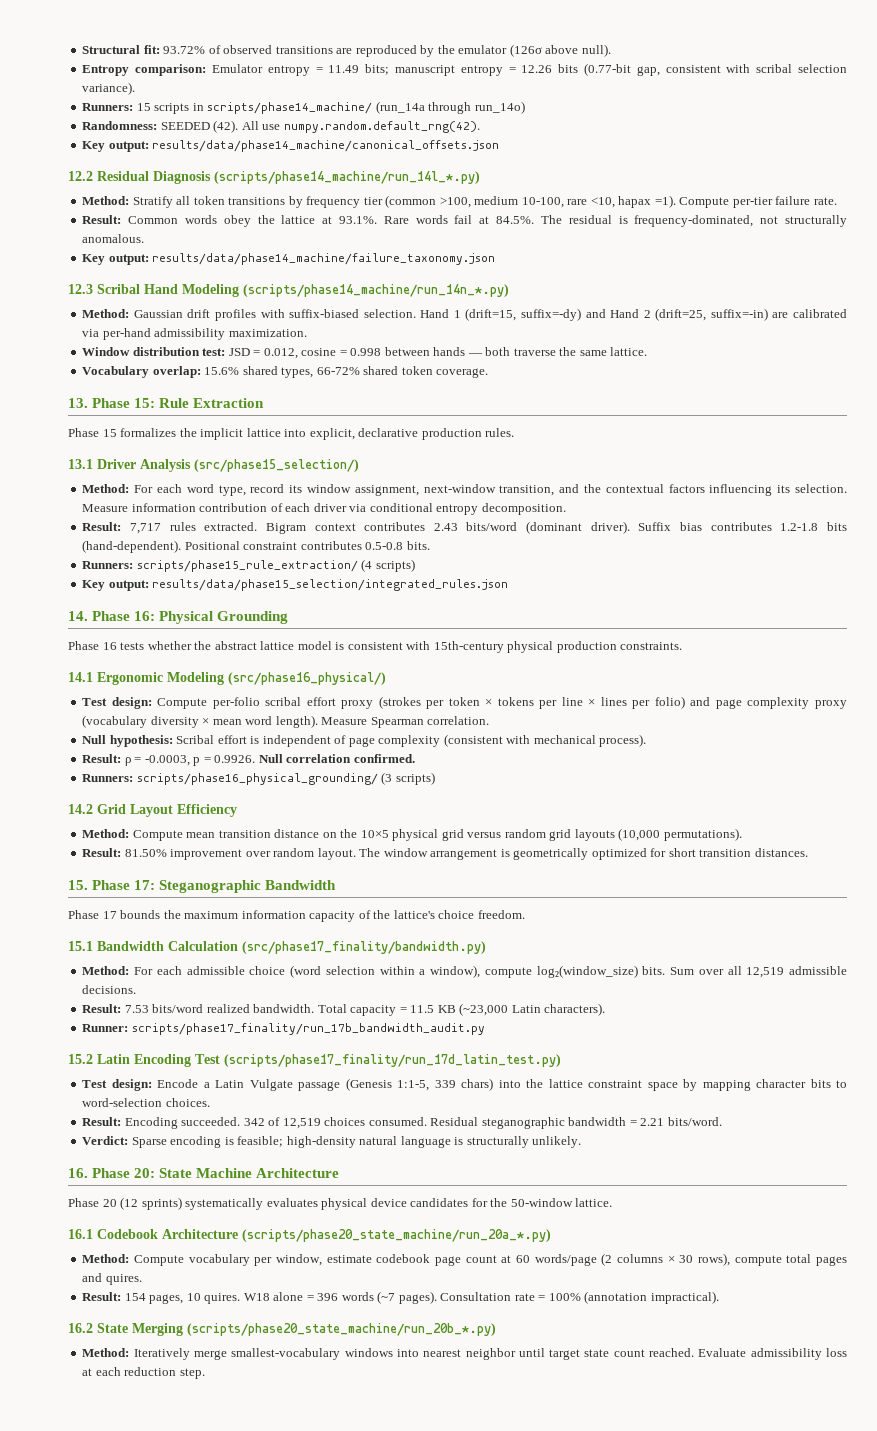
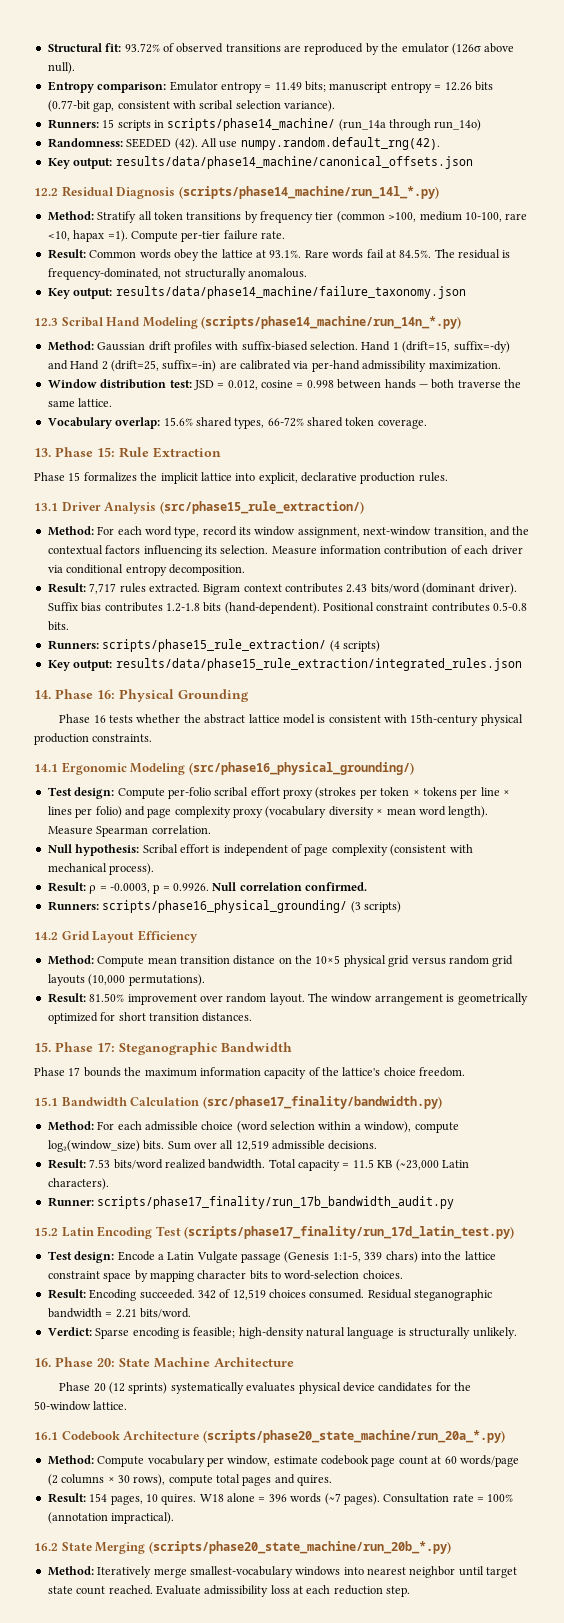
[194,459,359,472] (src/phase15_selection/) -> [159,501,364,514] (src/phase15_rule_extraction/)
[152,579,509,591] results/data/phase15_selection/integrated_rules.json -> [115,658,522,671] results/data/phase15_rule_extraction/integrated_rules.json
[228,672,386,685] (src/phase16_physical/) -> [188,762,414,775] (src/phase16_physical_grounding/)

